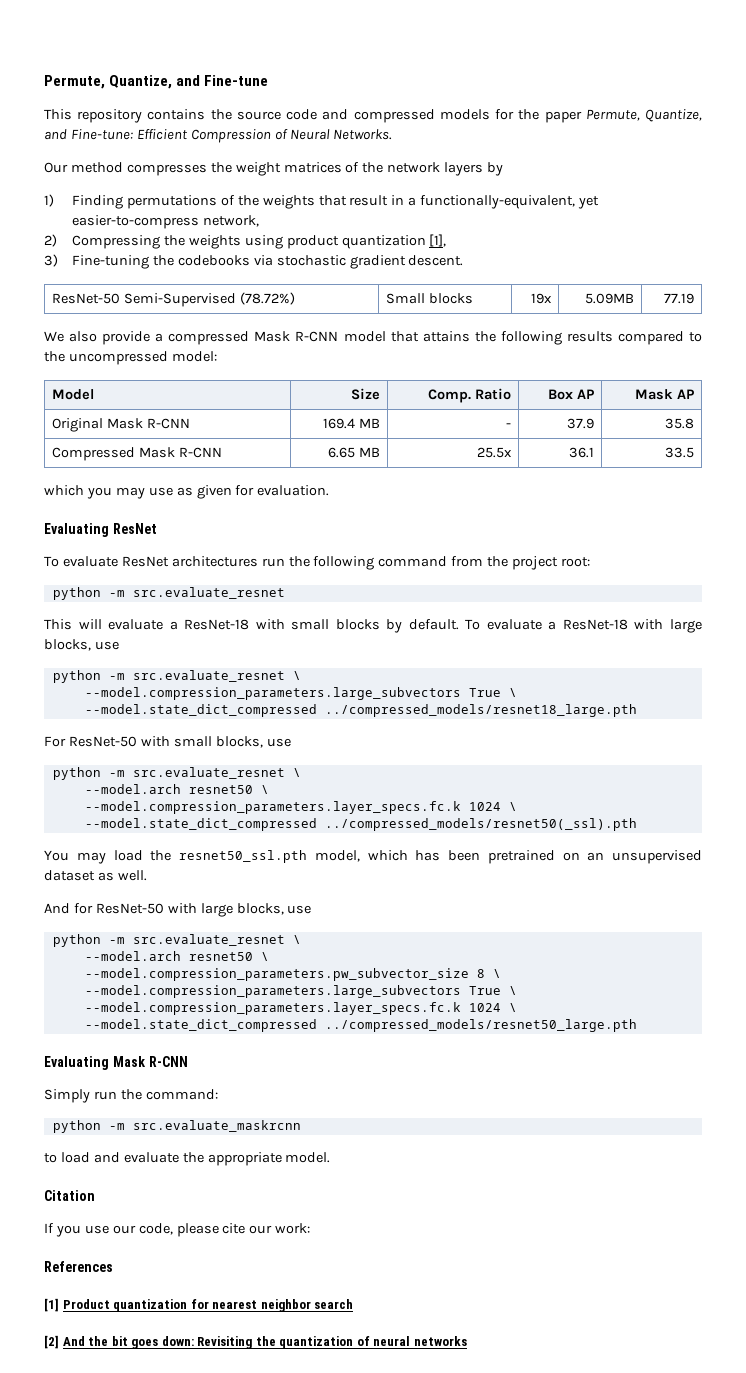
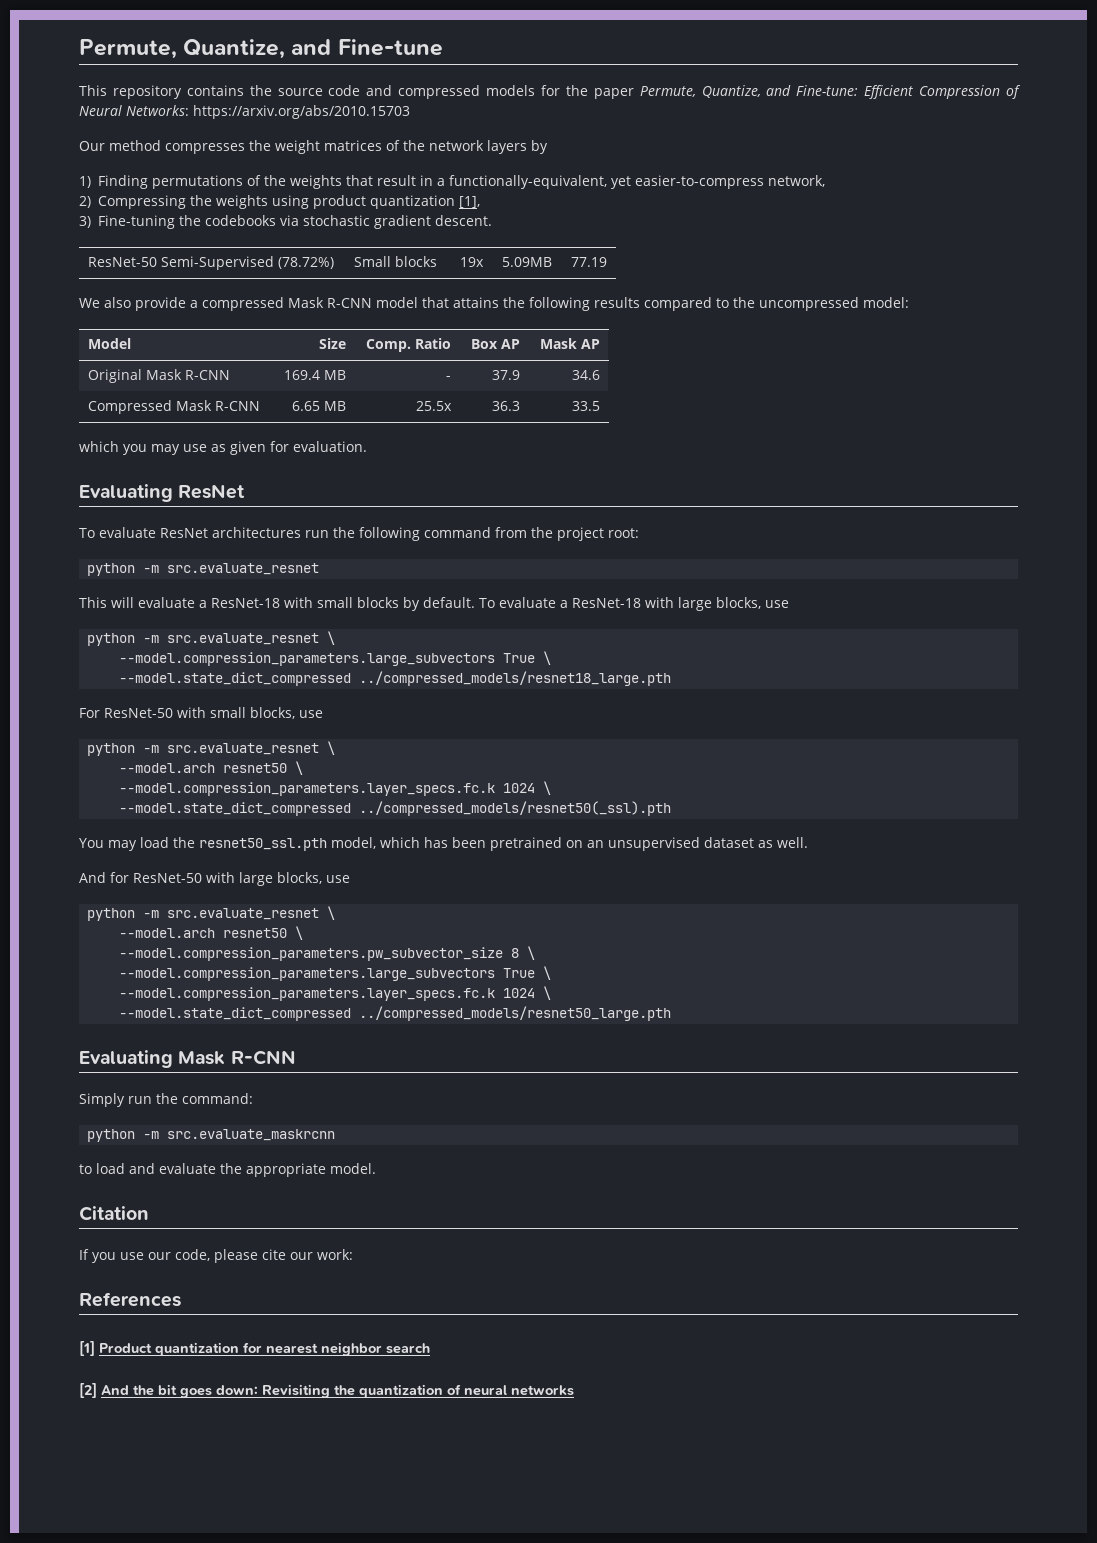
[333,129,393,140] Networks. -> [126,105,410,119] Networks: https://arxiv.org/abs/2010.15703
[665,418,695,429] 35.8 -> [571,370,600,380] 34.6
[569,447,595,458] 36.1 -> [491,401,520,411] 36.3

